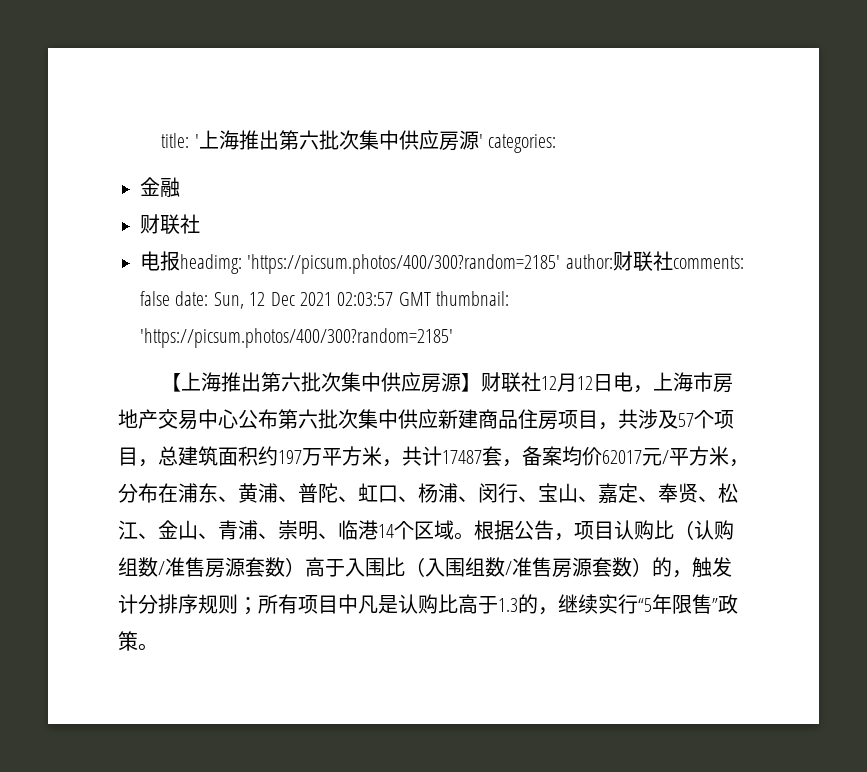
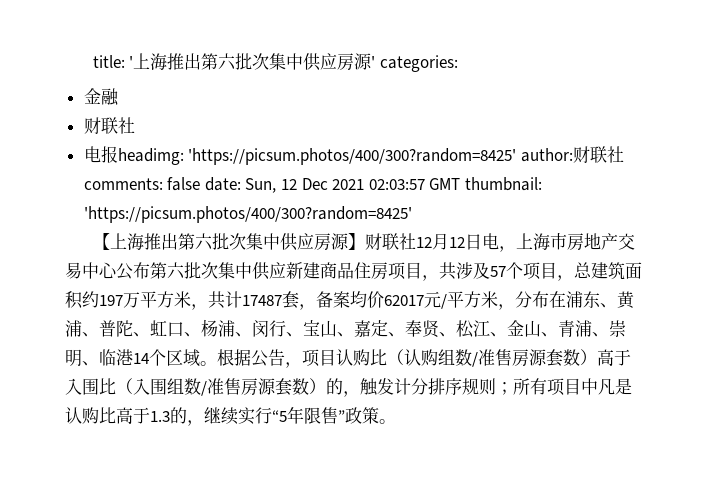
[247,254,561,274] 'https://picsum.photos/400/300?random=2185' -> [188,148,517,165] 'https://picsum.photos/400/300?random=8425'
[140,328,453,348] 'https://picsum.photos/400/300?random=2185' -> [83,206,412,223] 'https://picsum.photos/400/300?random=8425'

